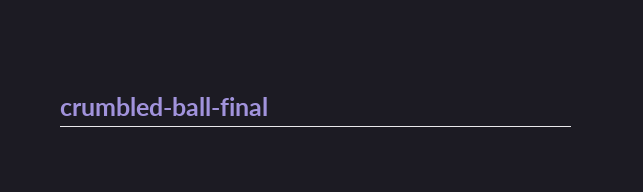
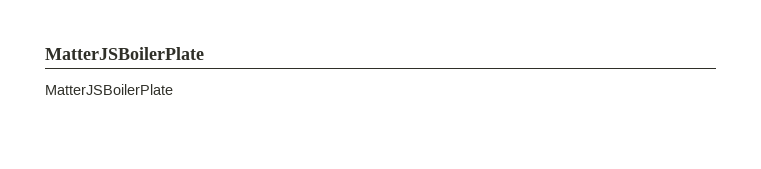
[60,97,268,116] crumbled-ball-final -> [45,47,204,60] [45,84,173,95] MatterJSBoilerPlate // MatterJSBoilerPlate

